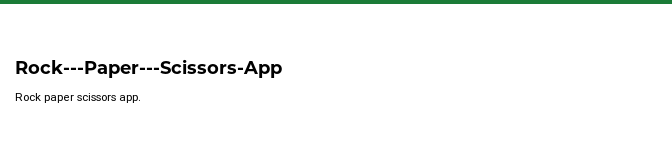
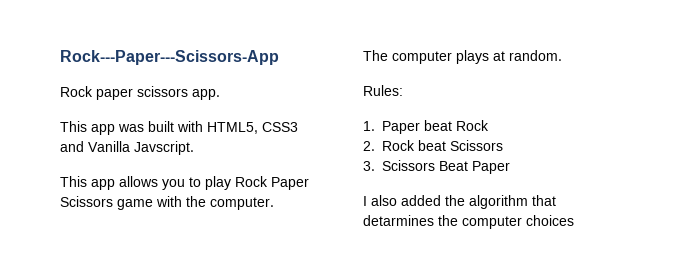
(142, 99) none -> [60,121,298,135] [60,141,194,155] [60,176,309,190] [60,196,274,210] [363,50,562,64] [363,85,403,96] [363,120,489,134] [363,140,503,151] [363,160,510,174] [363,195,556,209] [363,215,574,229] // This app was built with HTML5, CSS3 and Vanilla Javscript. // This app allows you to play Rock Paper Scissors game with the computer. // The computer plays at random. // Rules: // 1. Paper beat Rock // 2. Rock beat Scissors // 3. Scissors Beat Paper // I also added the algorithm that detarmines the computer choices

